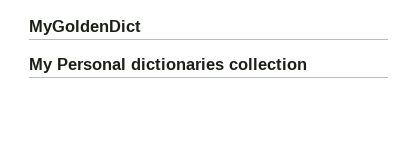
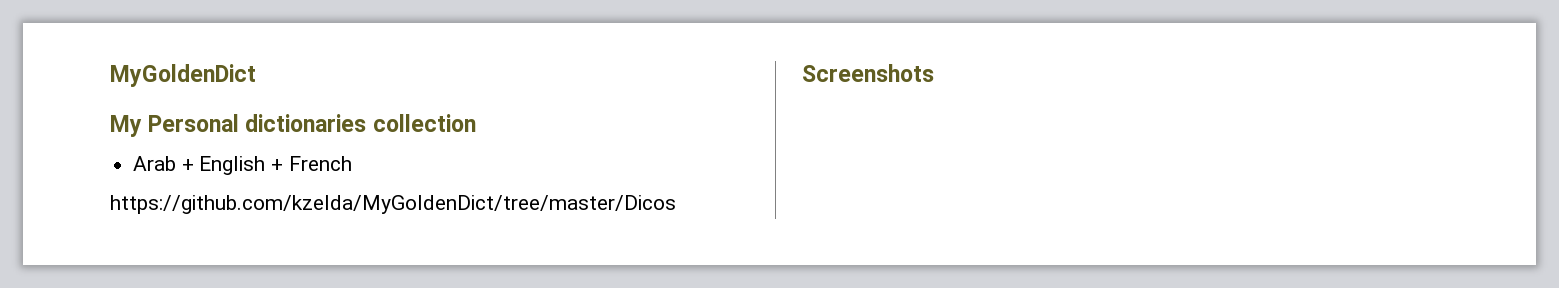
(307, 64) none -> [133,156,352,175] [110,195,676,214] [802,64,934,82] // Arab + English + French // https://github.com/kzelda/MyGoldenDict/tree/master/Dicos // Screenshots

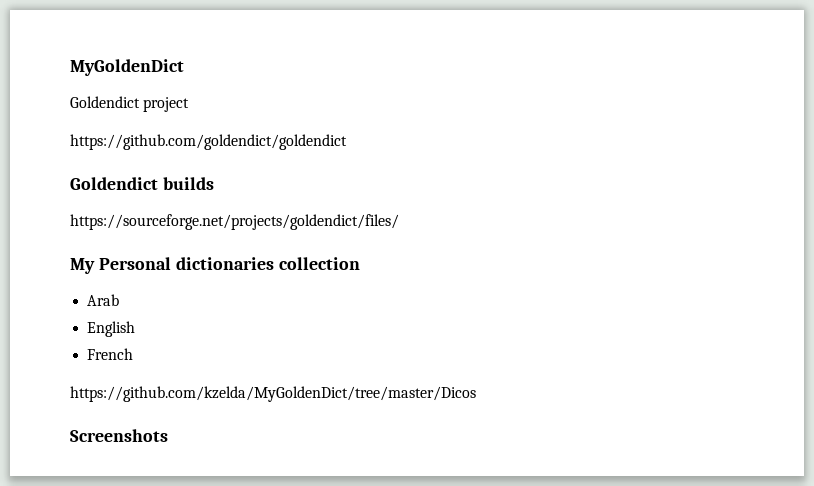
(256, 75) none -> [70,96,190,112] [70,134,347,150] [70,177,214,190] [70,214,399,230] // Goldendict project // https://github.com/goldendict/goldendict // Goldendict builds // https://sourceforge.net/projects/goldendict/files/
[181,159,194,171] + -> (120, 300) //
[271,159,284,171] + -> (136, 329) //

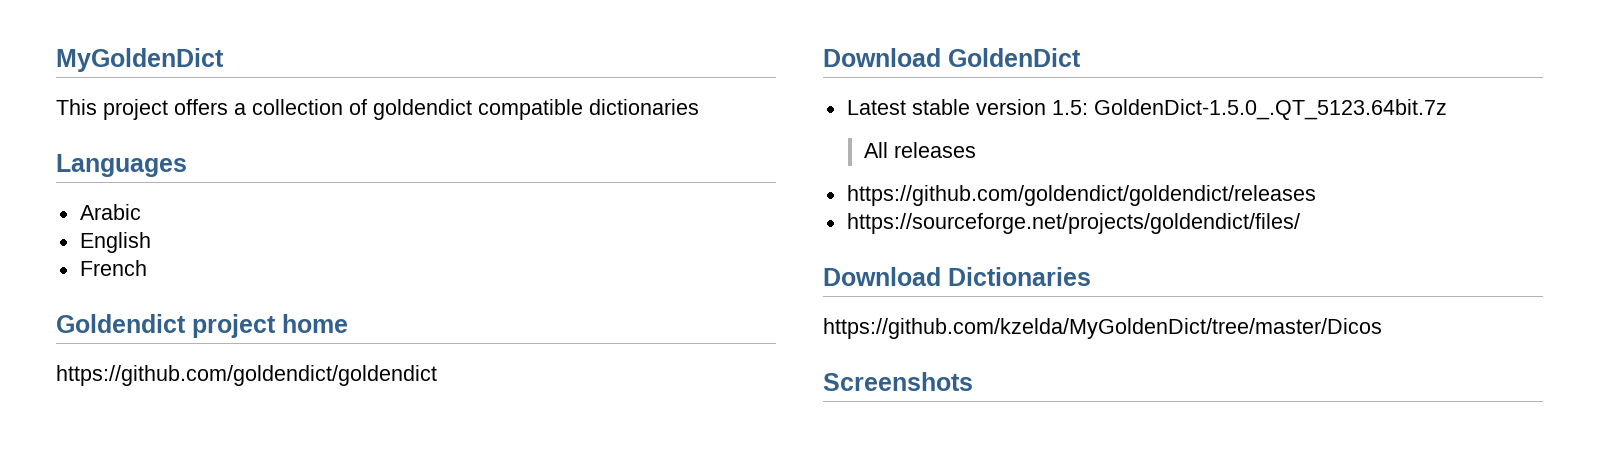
[70,96,190,112] [70,134,347,150] [70,177,214,190] [70,214,399,230] [70,257,360,274] [87,294,120,306] [87,321,136,337] [87,348,134,360] Goldendict project // https://github.com/goldendict/goldendict // Goldendict builds // https://sourceforge.net/projects/goldendict/files/ // My Personal dictionaries collection // Arab // English // French -> [56,99,699,120] [56,154,187,177] [79,204,141,220] [79,232,151,253] [79,260,147,276] [56,314,348,338] [56,365,437,386] [823,48,1081,67] [846,99,1447,120] [863,142,976,158] [846,185,1316,206] [846,213,1300,234] [823,267,1091,286] This project offers a collection of goldendict compatible dictionaries // Languages // Arabic // English // French // Goldendict project home // https://github.com/goldendict/goldendict // Download GoldenDict // Latest stable version 1.5: GoldenDict-1.5.0_.QT_5123.64bit.7z // All releases // https://github.com/goldendict/goldendict/releases // https://sourceforge.net/projects/goldendict/files/ // Download Dictionaries

